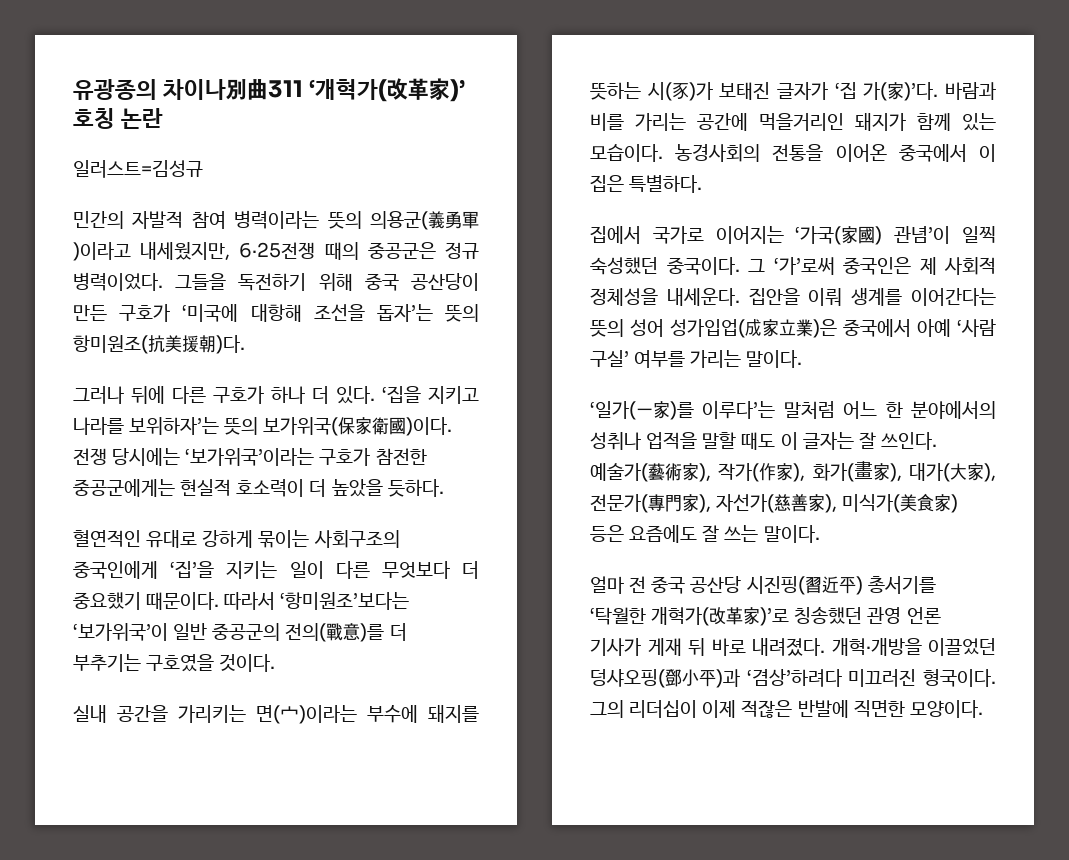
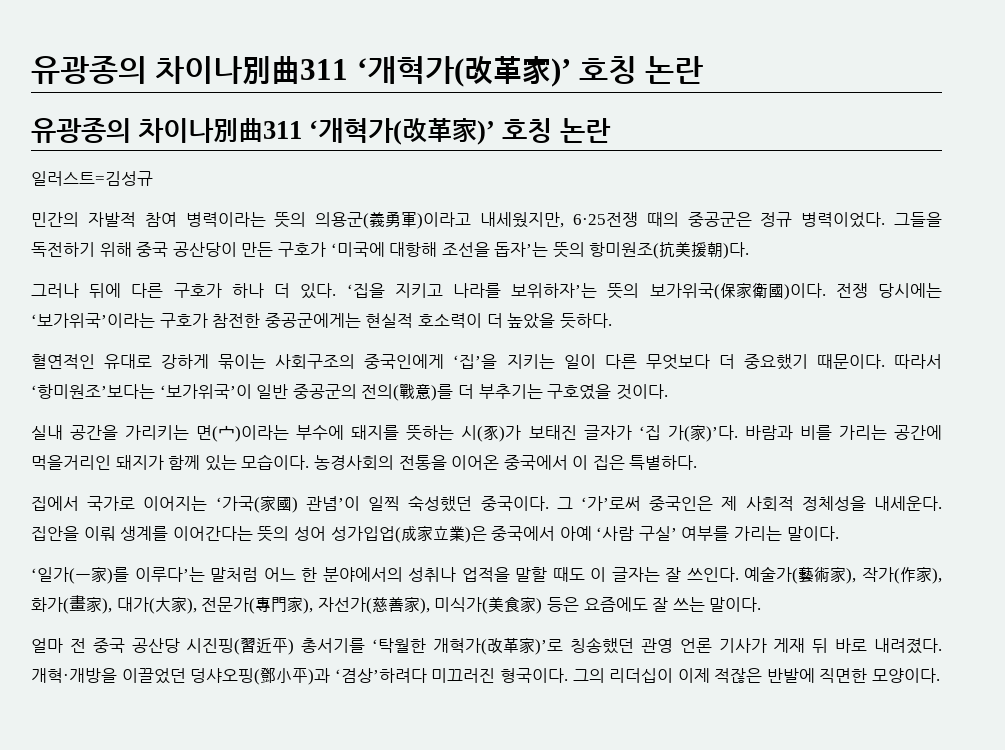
(164, 118) none -> [31,118,611,145] // 유광종의 차이나別曲311 ‘개혁가(改革家)’ 호칭 논란

